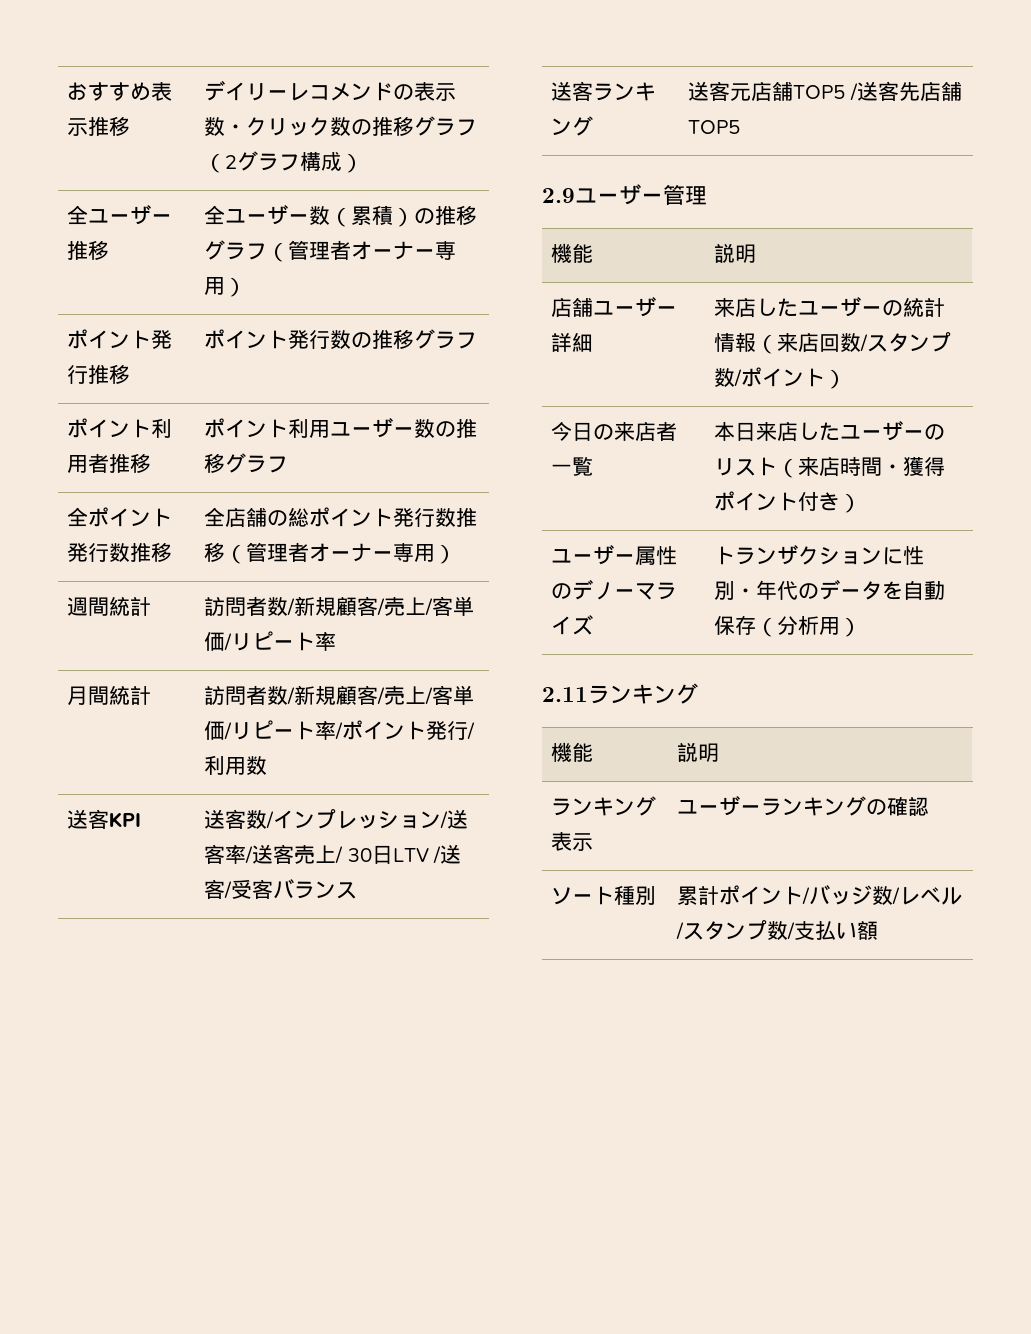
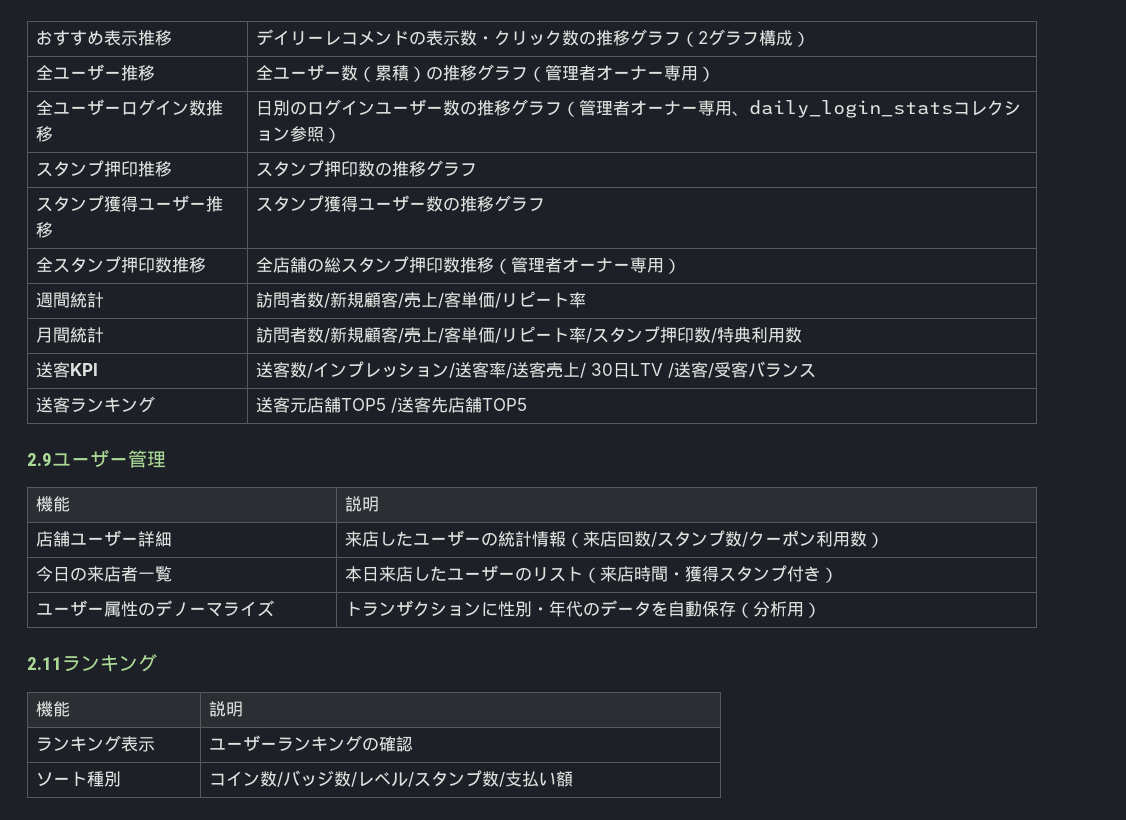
[66,329,172,349] [66,364,130,384] [203,329,477,349] [66,418,172,438] [66,453,151,473] [203,418,330,438] ポイント発行推移 | ポイント発行数の推移グラフ // ポイント利用者推移 | ポイント利用 -> [36,99,224,116] [36,126,54,142] [256,99,1022,118] [256,126,342,143] [36,160,173,177] [256,160,478,177] [36,195,224,212] [36,222,54,238] [256,195,359,212] 全ユーザーログイン数推移 | 日別のログインユーザー数の推移グラフ（管理者オーナー専用、daily_login_statsコレクション参照） // スタンプ押印推移 | スタンプ押印数の推移グラフ // スタンプ獲得ユーザー推移 | スタンプ獲得
[87,507,172,527] [66,543,109,562] ポイント発行 -> [53,256,156,273] スタンプ押印
[308,507,435,527] ポイント発行 -> [341,256,444,273] スタンプ押印
[341,720,475,740] ポイント発行/ -> [592,326,752,343] スタンプ押印数/特典
[740,367,825,387] ポイント -> [748,530,868,547] クーポン利用数
[713,491,798,511] ポイント -> [719,565,788,582] スタンプ
[676,885,803,906] 累計ポイント -> [209,771,278,787] コイン数

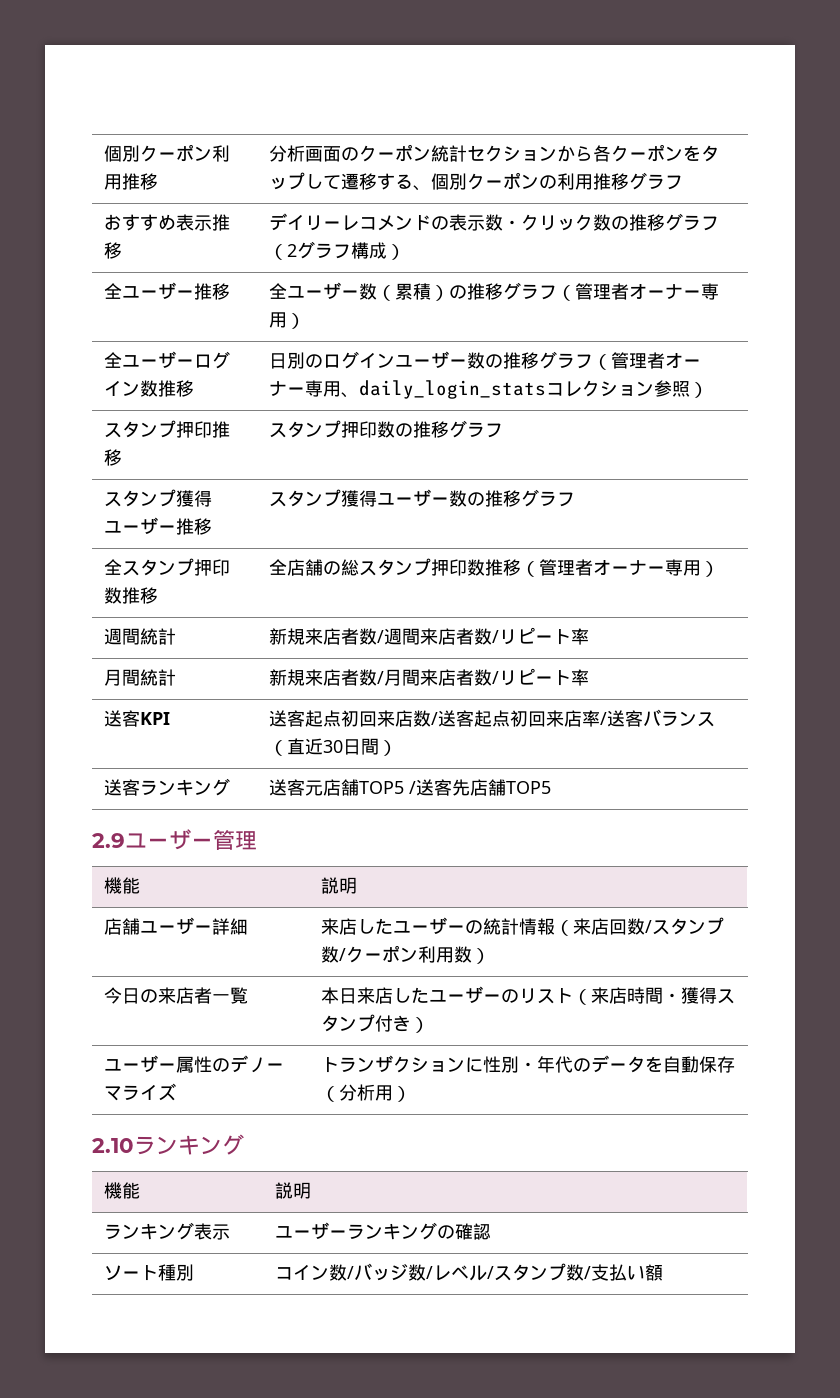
(36, 37) none -> [104,144,231,162] [104,173,159,190] [269,144,720,162] [269,172,684,191] 個別クーポン利用推移 | 分析画面のクーポン統計セクションから各クーポンをタップして遷移する、個別クーポンの利用推移グラフ //
[256,292,496,308] 訪問者数/新規顧客/売上/客単価 -> [269,628,493,645] 新規来店者数/週間来店者数
[256,326,803,343] [36,362,99,378] [256,361,817,378] 訪問者数/新規顧客/売上/客単価/リピート率/スタンプ押印数/特典利用数 // 送客KPI | 送客数/インプレッション/送客率/送客売上/ 30日LTV /送客/受客バランス -> [269,668,590,686] [104,710,171,727] [269,709,716,727] [269,738,398,756] 新規来店者数/月間来店者数/リピート率 // 送客KPI | 送客起点初回来店数/送客起点初回来店率/送客バランス（直近30日間）
[27,657,62,670] 2.11 -> [92,1138,134,1153] 2.10

